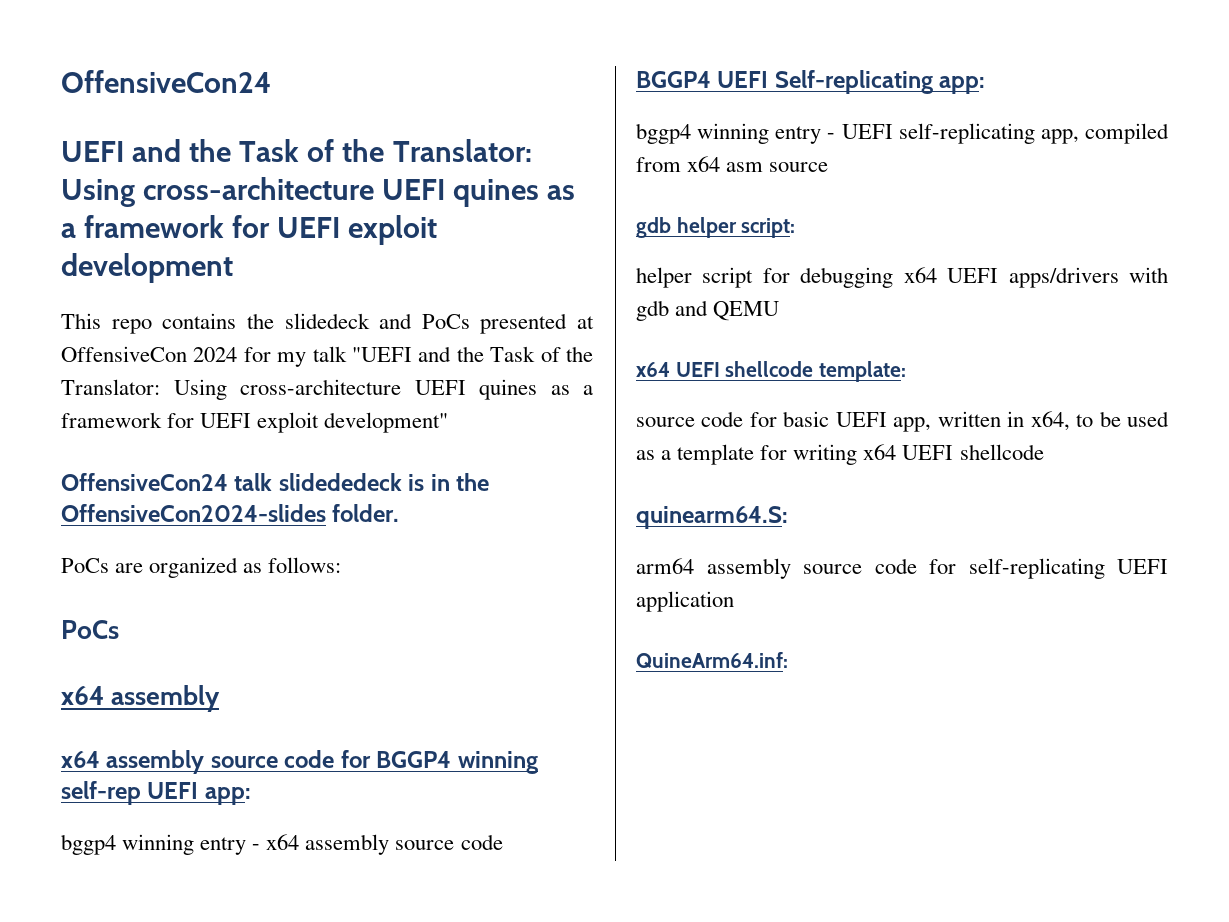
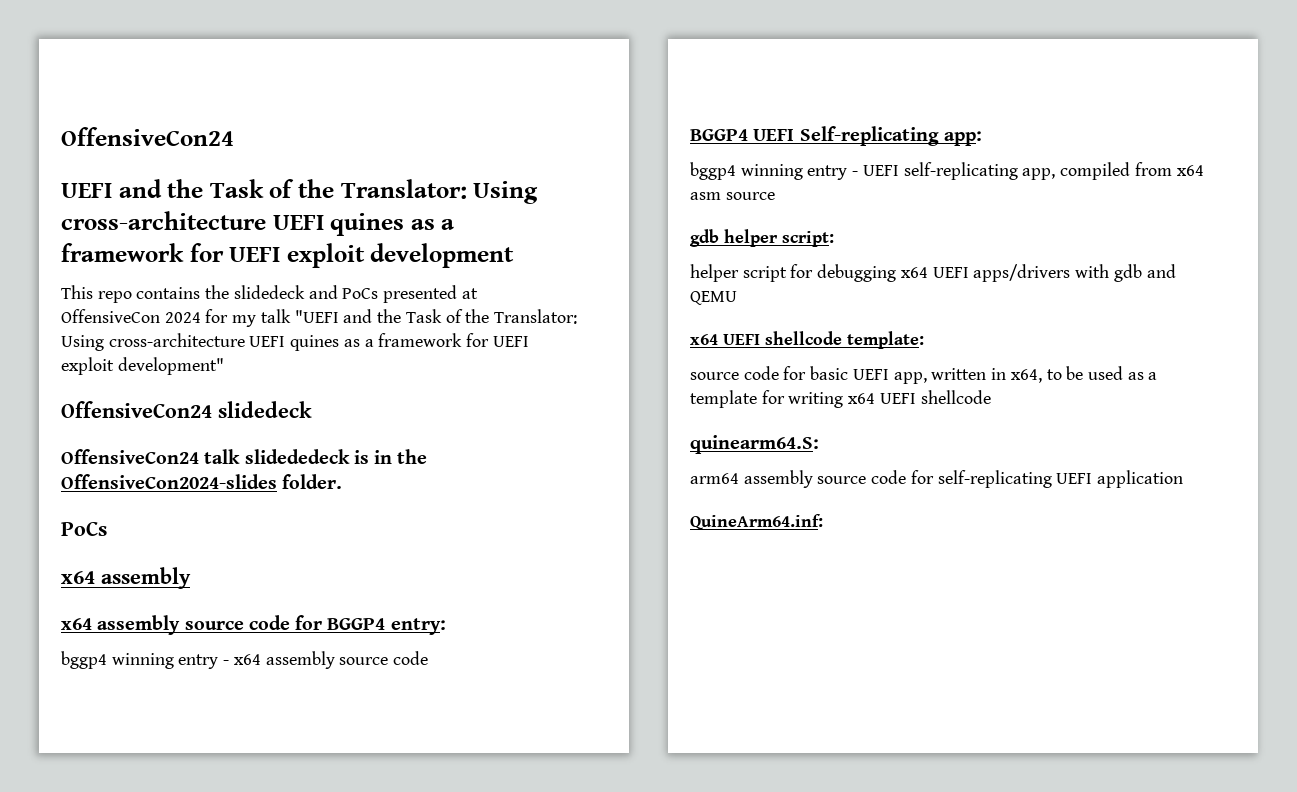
(449, 422) none -> [61,401,312,418] // OffensiveCon24 slidedeck
[61,557,342,578] // PoCs are organized as follows: -> (343, 481) none
[457,751,538,774] [61,781,251,805] winning self-rep UEFI app: -> [390,618,446,635] entry:

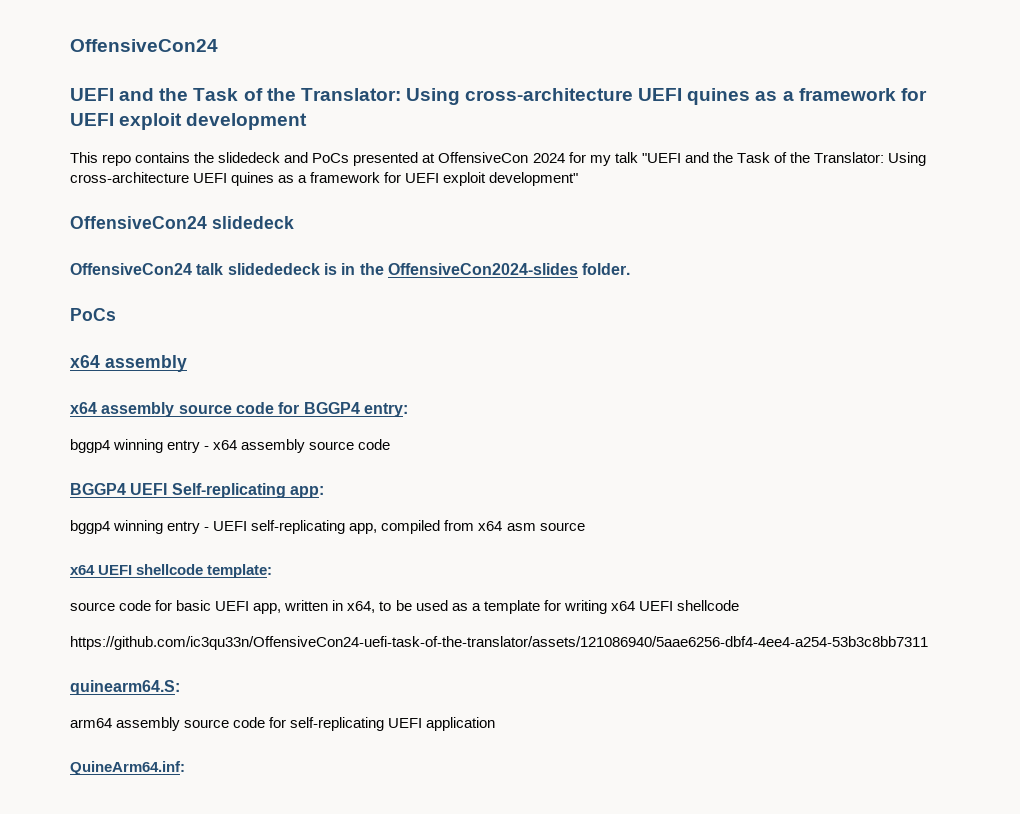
[690,229,834,247] [690,264,1176,282] [690,291,737,305] // gdb helper script: // helper script for debugging x64 UEFI apps/drivers with gdb and QEMU -> (585, 526) none
(991, 397) none -> [70,636,928,650] // https://github.com/ic3qu33n/OffensiveCon24-uefi-task-of-the-translator/assets/121086940/5aae6256-dbf4-4ee4-a254-53b3c8bb7311

